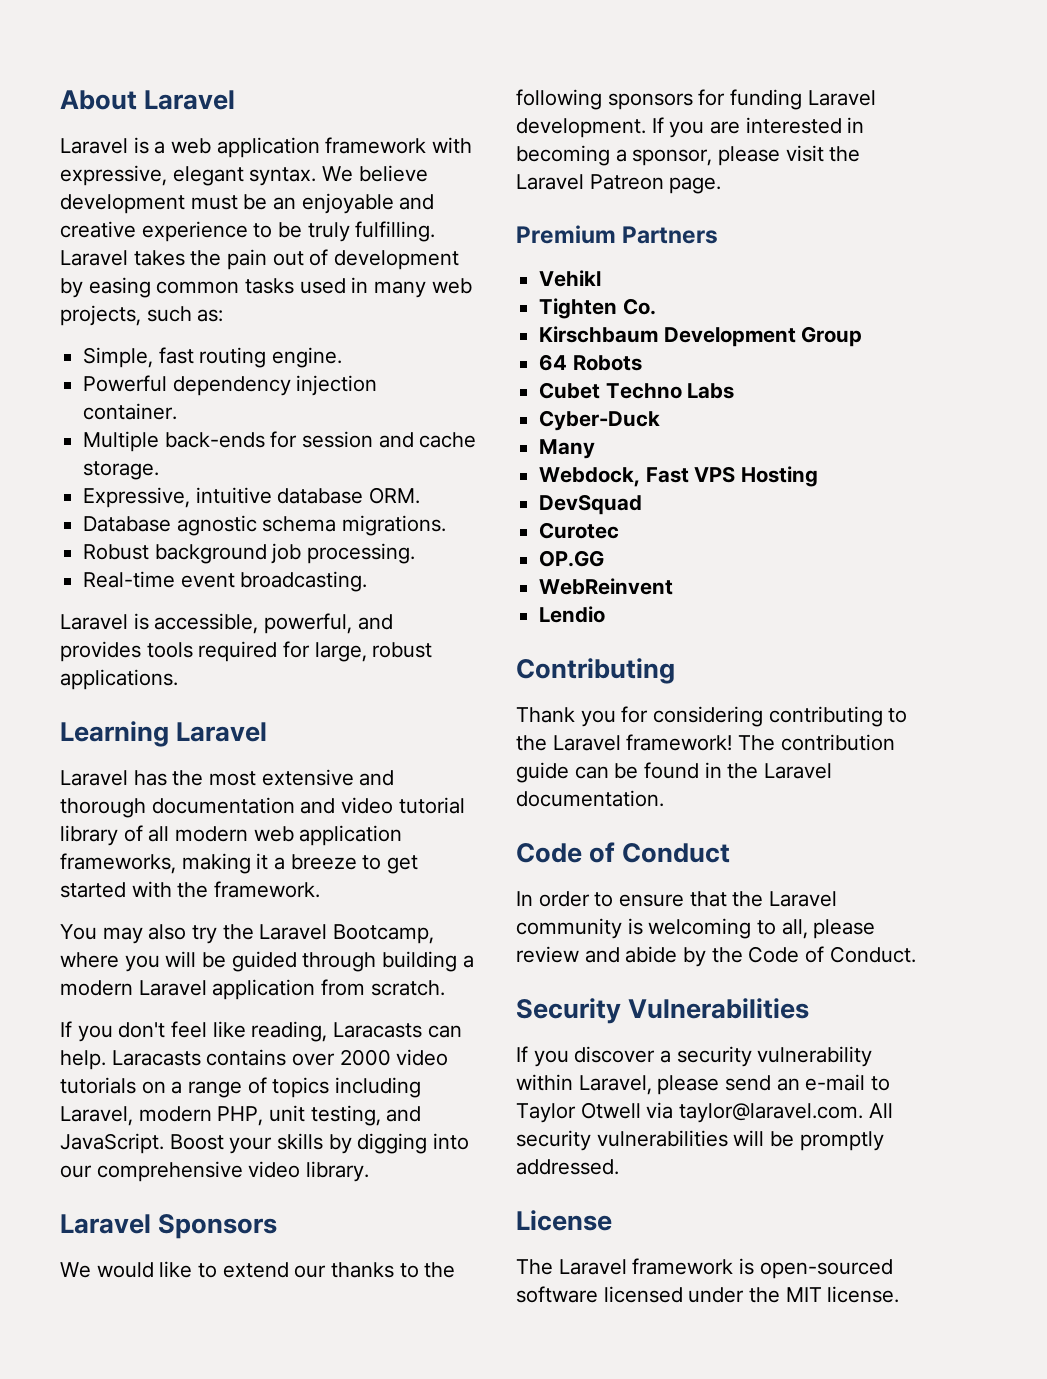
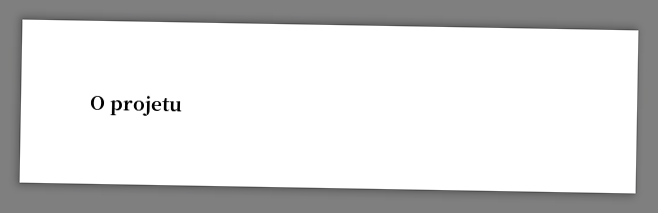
[60,90,236,110] [60,137,473,158] [60,165,428,186] [60,193,435,214] [60,221,436,242] [60,249,460,270] [60,277,472,298] [60,305,224,326] [83,347,343,368] [83,375,378,396] [83,403,178,420] [83,431,477,452] [83,461,160,480] [83,487,421,508] [83,515,447,536] [83,543,416,564] [83,571,368,592] [60,613,393,634] [60,641,433,662] [60,669,178,690] [60,721,268,747] [60,769,395,786] [60,797,465,818] [60,825,403,846] [60,853,419,874] [60,881,321,898] [60,924,435,944] [60,951,474,972] [60,979,445,1000] [60,1021,462,1042] [60,1049,449,1070] [60,1077,422,1098] [60,1105,422,1126] [60,1133,470,1154] [60,1161,370,1182] [60,1214,278,1239] [60,1261,456,1278] [516,89,876,110] [516,117,865,138] [516,145,861,166] [516,174,722,194] [516,225,719,244] [539,270,602,287] [539,298,656,319] [539,326,863,347] [539,354,642,371] [539,382,735,399] [539,410,661,431] [539,439,596,459] [539,466,819,487] [539,494,643,515] [539,522,620,539] [539,550,605,567] [539,578,674,595] [539,606,606,623] [516,658,675,684] [516,706,908,727] [516,734,895,751] [516,762,833,783] [516,790,664,807] [516,842,731,863] [516,891,838,907] [516,918,876,939] [516,946,916,967] [516,998,810,1024] [516,1046,873,1067] [516,1074,891,1095] [516,1102,893,1123] [516,1130,884,1151] [516,1159,619,1175] [516,1210,612,1231] [516,1258,893,1279] [516,1286,900,1303] About Laravel // Laravel is a web application framework with expressive, elegant syntax. We believe development must be an enjoyable and creative experience to be truly fulfilling. Laravel takes the pain out of development by easing common tasks used in many web projects, such as: // Simple, fast routing engine. // Powerful dependency injection container. // Multiple back-ends for session and cache storage. // Expressive, intuitive database ORM. // Database agnostic schema migrations. // Robust background job processing. // Real-time event broadcasting. // Laravel is accessible, powerful, and provides tools required for large, robust applications. // Learning Laravel // Laravel has the most extensive and thorough documentation and video tutorial library of all modern web application frameworks, making it a breeze to get started with the framework. // You may also try the Laravel Bootcamp, where you will be guided through building a modern Laravel application from scratch. // If you don't feel like reading, Laracasts can help. Laracasts contains over 2000 video tutorials on a range of topics including Laravel, modern PHP, unit testing, and JavaScript. Boost your skills by digging into our comprehensive video library. // Laravel Sponsors // We would like to extend our thanks to the following sponsors for funding Laravel development. If you are interested in becoming a sponsor, please visit the Laravel Patreon page. // Premium Partners // Vehikl // Tighten Co. // Kirschbaum Development Group // 64 Robots // Cubet Techno Labs // Cyber-Duck // Many // Webdock, Fast VPS Hosting // DevSquad // Curotec // OP.GG // WebReinvent // Lendio // Contributing // Thank you for considering contributing to the Laravel framework! The contribution guide can be found in the Laravel documentation. // Code of Conduct // In order to ensure that the Laravel community is welcoming to all, please review and abide by the Code of Conduct. // Security Vulnerabilities // If you discover a security vulnerability within Laravel, please send an e-mail to Taylor Otwell via taylor@laravel.com. All security vulnerabilities will be promptly addressed. // License // The Laravel framework is open-sourced software licensed under the MIT license. -> [89,95,184,117] O projetu

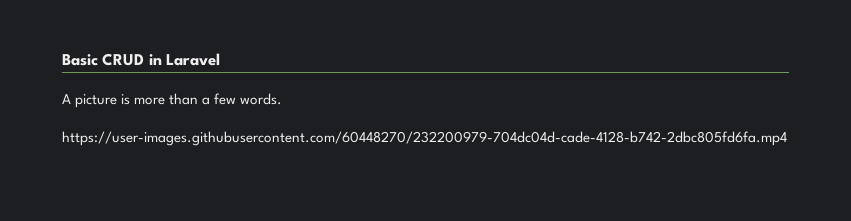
[89,95,184,117] O projetu -> [62,53,221,66] [62,93,283,108] [62,131,787,146] Basic CRUD in Laravel // A picture is more than a few words. // https://user-images.githubusercontent.com/60448270/232200979-704dc04d-cade-4128-b742-2dbc805fd6fa.mp4

